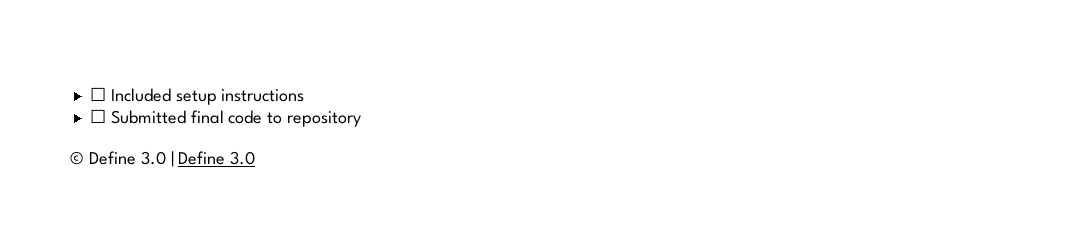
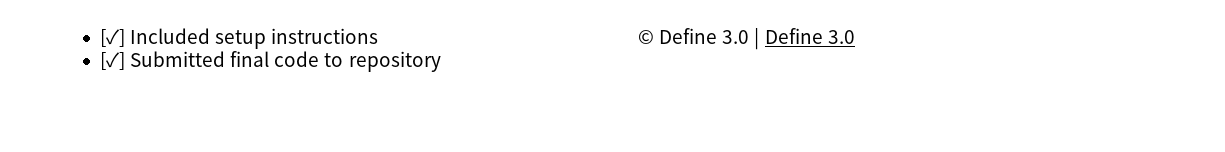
[89,87,106,101] ☐ -> [99,29,125,47] [✓]
[89,109,106,123] ☐ -> [99,52,125,70] [✓]

